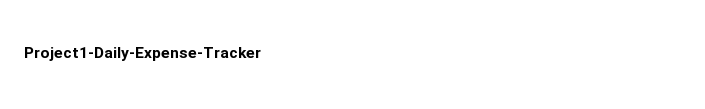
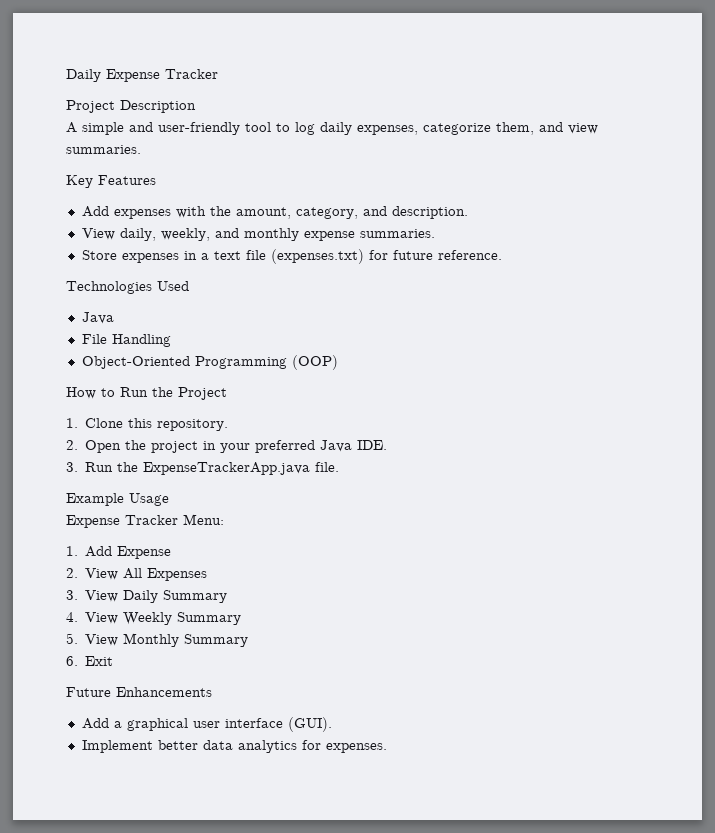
[24,47,261,61] Project1-Daily-Expense-Tracker -> [66,69,218,82] [66,100,196,113] [66,122,598,135] [66,145,141,154] [66,175,156,188] [81,206,468,219] [81,228,435,241] [81,249,502,264] [66,281,189,294] [81,312,114,324] [81,334,171,347] [81,355,338,370] [66,387,227,400] [66,418,229,431] [66,440,388,453] [66,462,340,475] [66,493,169,506] [66,514,224,528] [66,546,172,559] [66,568,208,581] [66,590,228,603] [66,612,242,625] [66,633,249,647] [66,656,114,666] [66,687,212,697] [81,717,332,732] [81,740,387,753] Daily Expense Tracker // Project Description // A simple and user-friendly tool to log daily expenses, categorize them, and view summaries. // Key Features // Add expenses with the amount, category, and description. // View daily, weekly, and monthly expense summaries. // Store expenses in a text file (expenses.txt) for future reference. // Technologies Used // Java // File Handling // Object-Oriented Programming (OOP) // How to Run the Project // 1. Clone this repository. // 2. Open the project in your preferred Java IDE. // 3. Run the ExpenseTrackerApp.java file. // Example Usage // Expense Tracker Menu: // 1. Add Expense // 2. View All Expenses // 3. View Daily Summary // 4. View Weekly Summary // 5. View Monthly Summary // 6. Exit // Future Enhancements // Add a graphical user interface (GUI). // Implement better data analytics for expenses.

